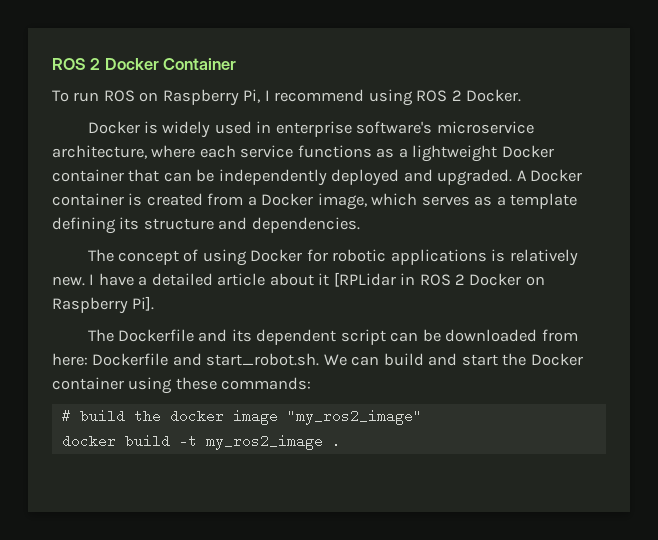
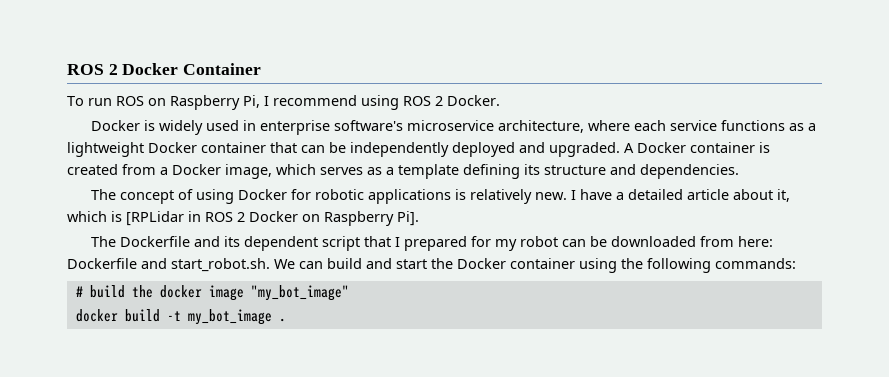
[318,273,330,286] it -> [776,189,790,202] [67,211,122,222] it, which is
(386, 337) none -> [363,236,558,251] that I prepared for my robot
[175,377,217,390] these -> [621,258,711,273] the following
[286,409,422,425] "my_ros2_image" -> [250,285,349,301] "my_bot_image"
[205,434,323,450] my_ros2_image -> [187,309,272,325] my_bot_image

